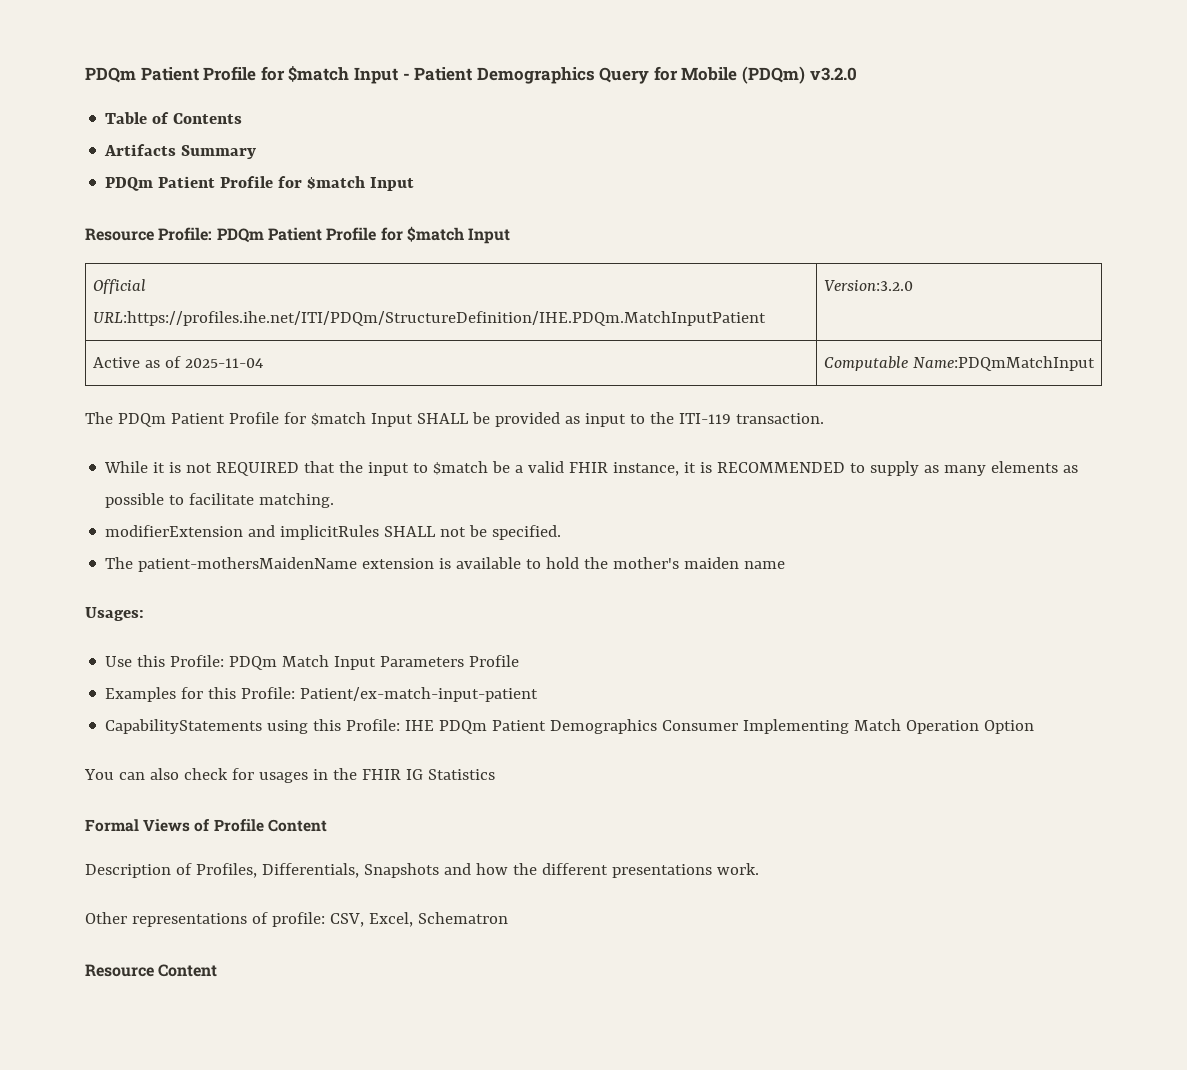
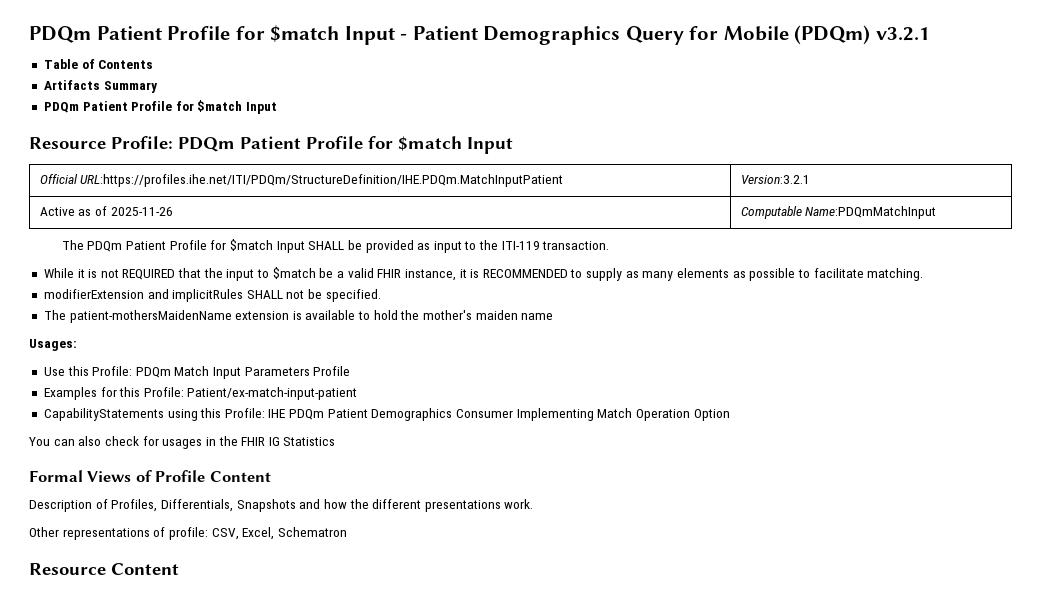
[809,67,857,81] v3.2.0 -> [875,27,930,41] v3.2.1
[823,280,913,291] Version:3.2.0 -> [740,175,810,184] Version:3.2.1
[184,358,263,368] 2025-11-04 -> [110,207,173,216] 2025-11-26

